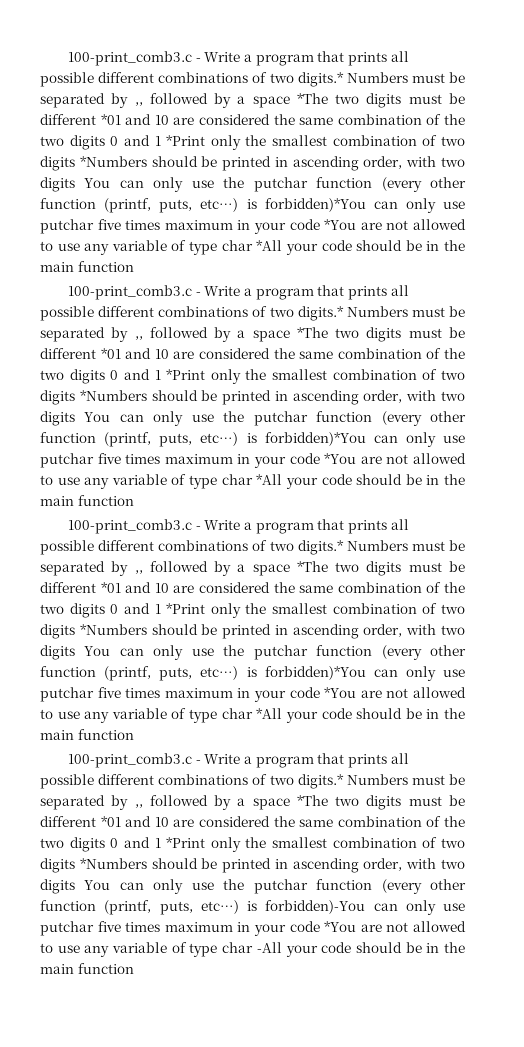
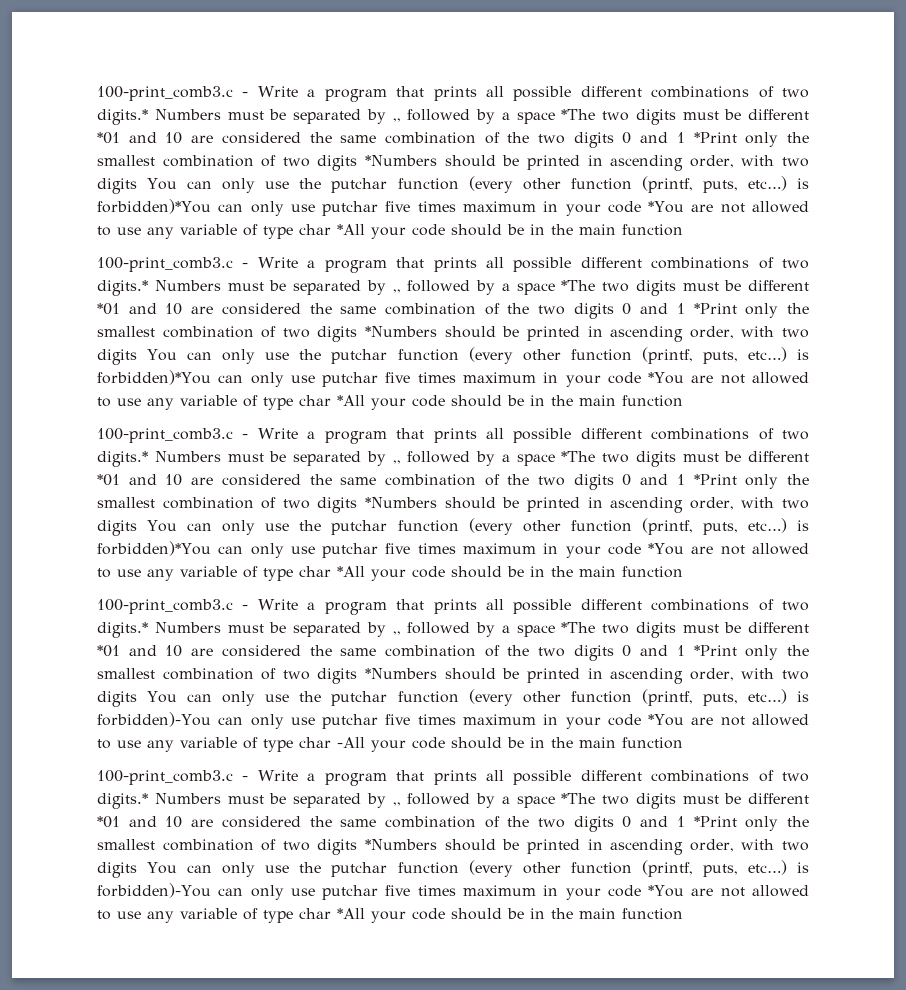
(134, 968) none -> [97,770,809,786] [97,793,809,809] [97,816,810,832] [97,839,810,855] [97,860,809,878] [97,883,810,900] [97,908,683,923] // 100-print_comb3.c - Write a program that prints all possible different combinations of two digits.* Numbers must be separated by ,, followed by a space *The two digits must be different *01 and 10 are considered the same combination of the two digits 0 and 1 *Print only the smallest combination of two digits *Numbers should be printed in ascending order, with two digits You can only use the putchar function (every other function (printf, puts, etc…) is forbidden)-You can only use putchar five times maximum in your code *You are not allowed to use any variable of type char *All your code should be in the main function

